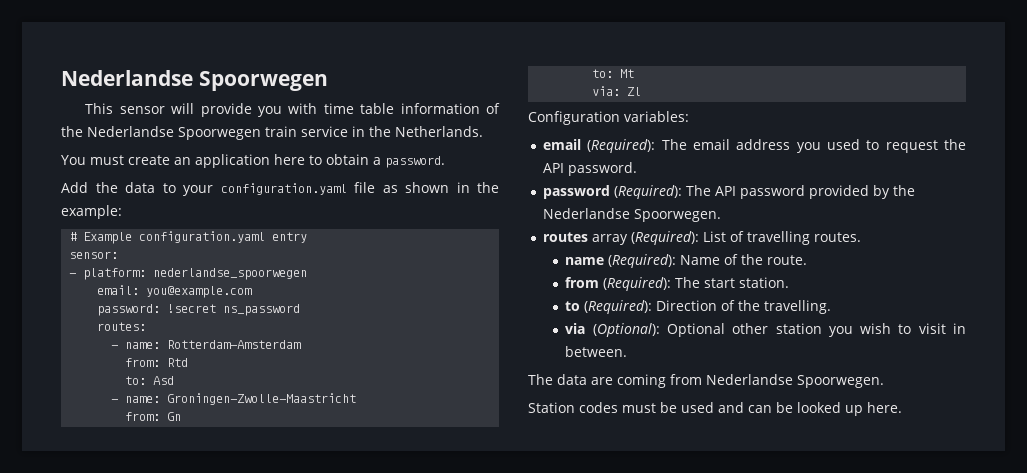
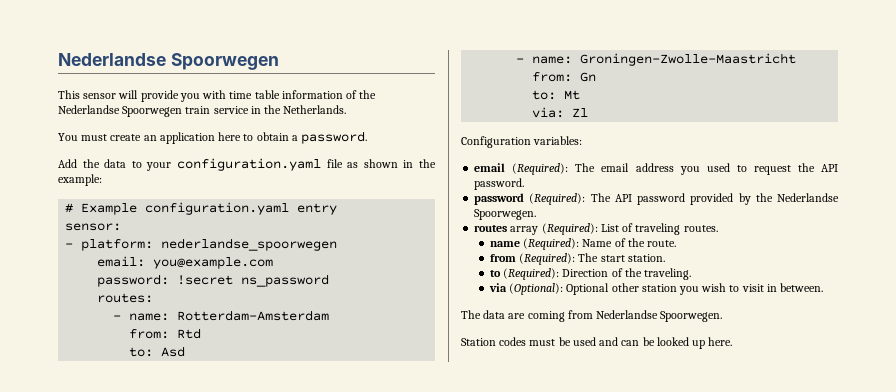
[746,231,810,245] travelling -> [635,223,681,235] traveling
[764,300,832,314] travelling. -> [643,268,691,280] traveling.

